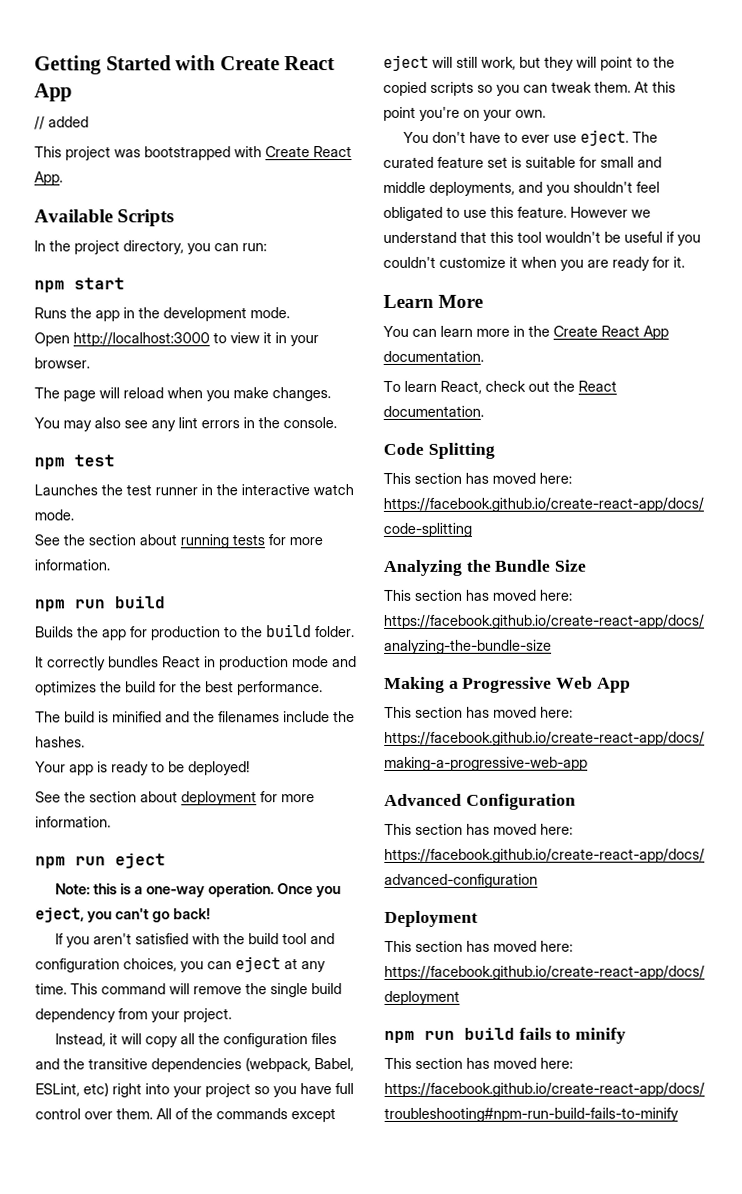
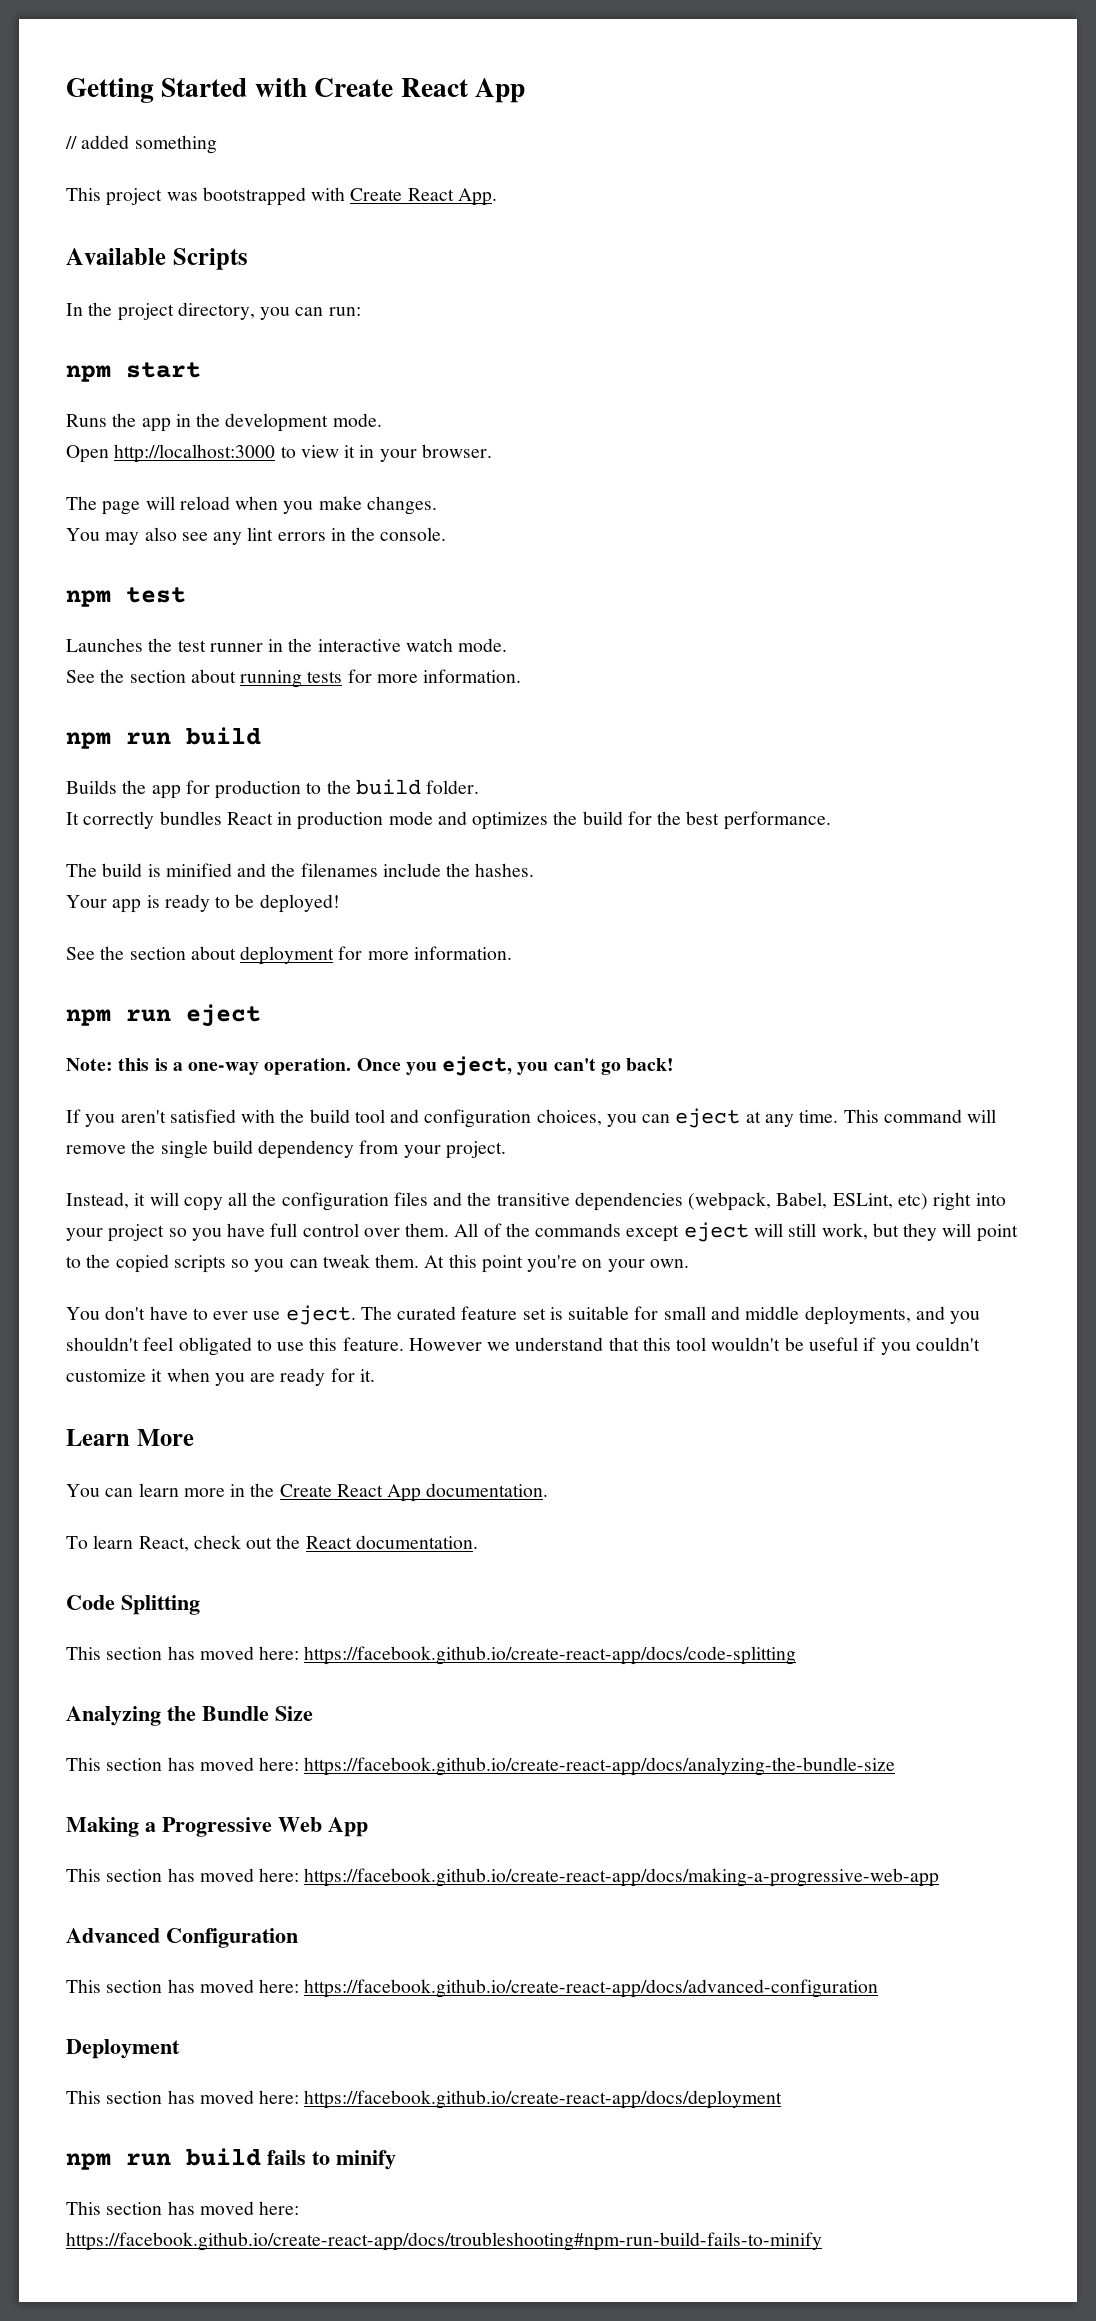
(89, 122) none -> [134,135,217,154] something

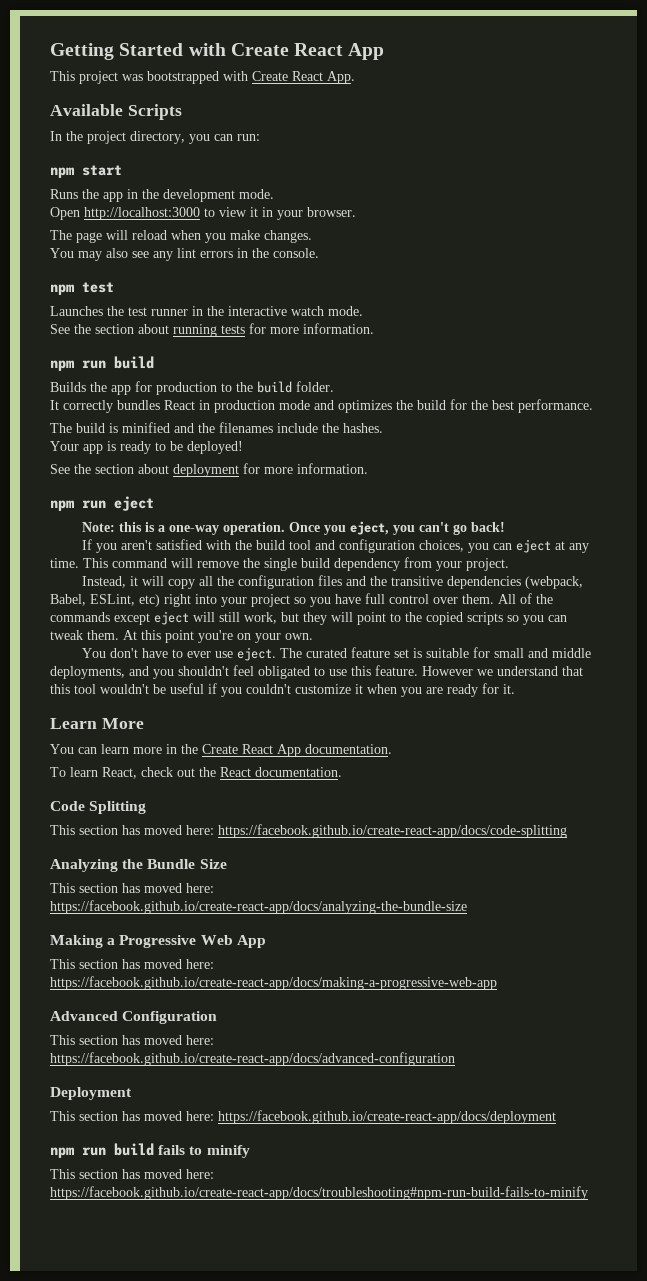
[65,135,217,154] // // added something -> (385, 51) none

